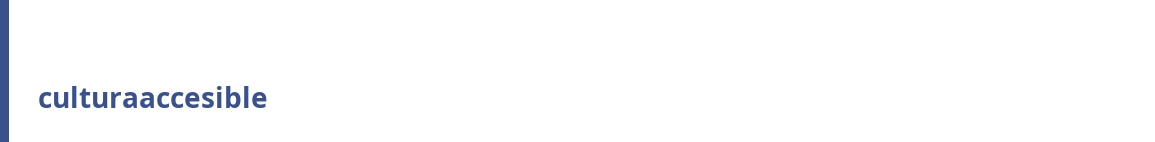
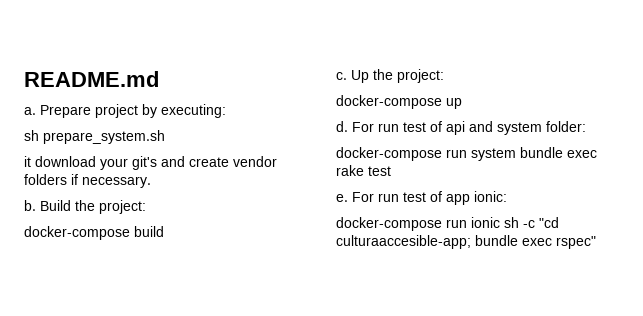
[38,86,268,108] culturaaccesible -> [24,71,159,87] [24,104,226,118] [24,130,165,144] [24,156,277,170] [24,174,151,188] [24,200,146,214] [24,226,164,240] [336,69,444,83] [336,95,462,109] [336,121,586,135] [336,147,597,161] [336,165,391,176] [336,191,507,205] [336,217,559,231] [336,235,596,249] README.md // a. Prepare project by executing: // sh prepare_system.sh // it download your git's and create vendor folders if necessary. // b. Build the project: // docker-compose build // c. Up the project: // docker-compose up // d. For run test of api and system folder: // docker-compose run system bundle exec rake test // e. For run test of app ionic: // docker-compose run ionic sh -c "cd culturaaccesible-app; bundle exec rspec"

